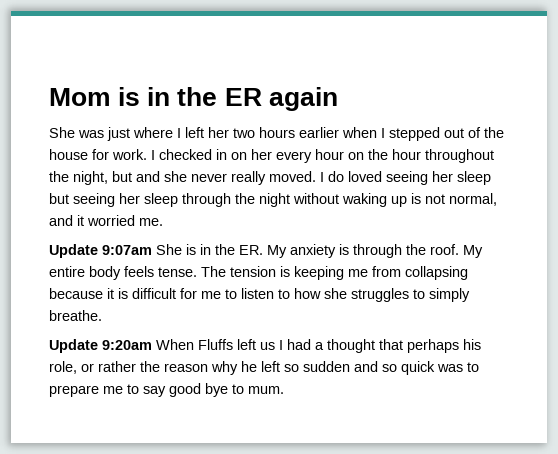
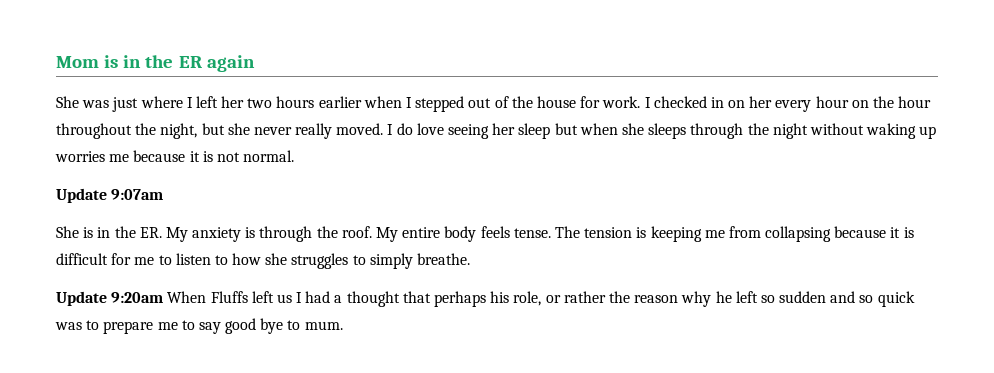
[136,171,160,182] and -> (225, 129) none
[348,171,382,182] loved -> [416,123,444,135] love
[73,193,178,207] seeing her sleep -> [579,123,687,139] when she sleeps
[411,193,497,206] [49,215,163,226] is not normal, and it worried me. -> [55,150,295,162] worries me because it is not normal.
(152, 250) none -> (164, 194) //

